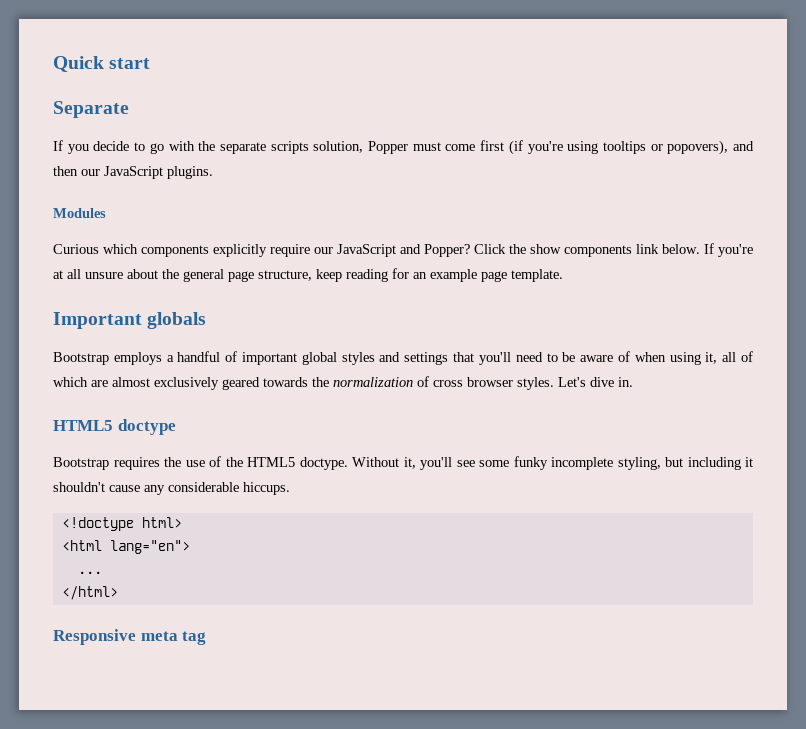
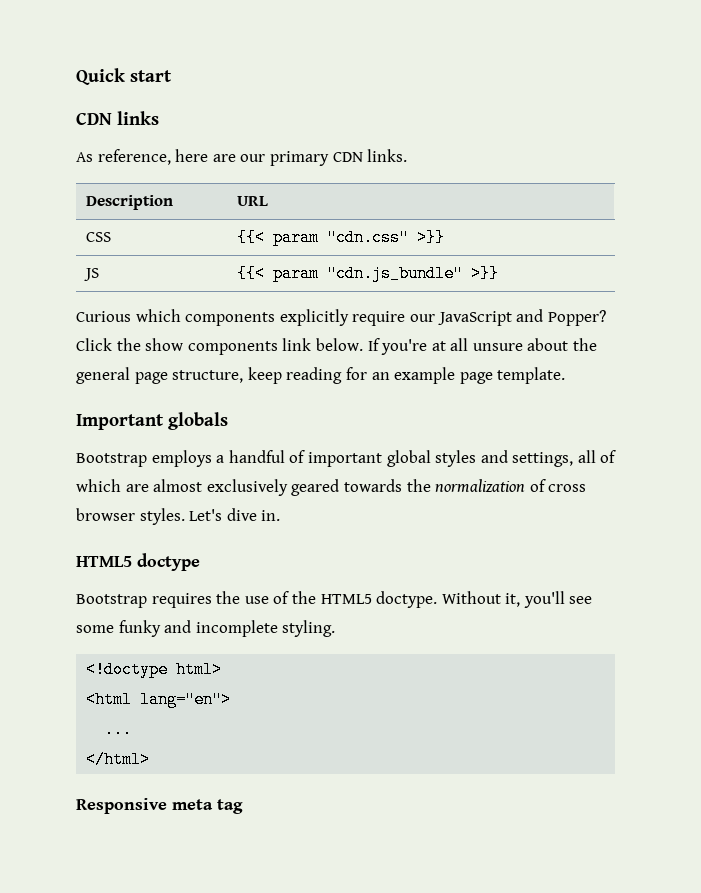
[53,101,129,118] [53,140,755,155] [53,166,213,179] [53,208,106,218] Separate // If you decide to go with the separate scripts solution, Popper must come first (if you're using tooltips or popovers), and then our JavaScript plugins. // Modules -> [76,111,159,125] [76,149,408,166] [85,195,173,210] [236,196,268,206] [85,232,111,242] [236,229,445,246] [83,268,99,281] [236,265,499,282] CDN links // As reference, here are our primary CDN links. // Description | URL // CSS | {{< param "cdn.css" >}} // JS | {{< param "cdn.js_bundle" >}}
[404,351,718,365] settings that you'll need to be aware of when using it, -> [512,452,574,467] settings,
[551,457,753,470] [53,482,290,495] incomplete styling, but including it shouldn't cause any considerable hiccups. -> [164,620,336,637] and incomplete styling.

